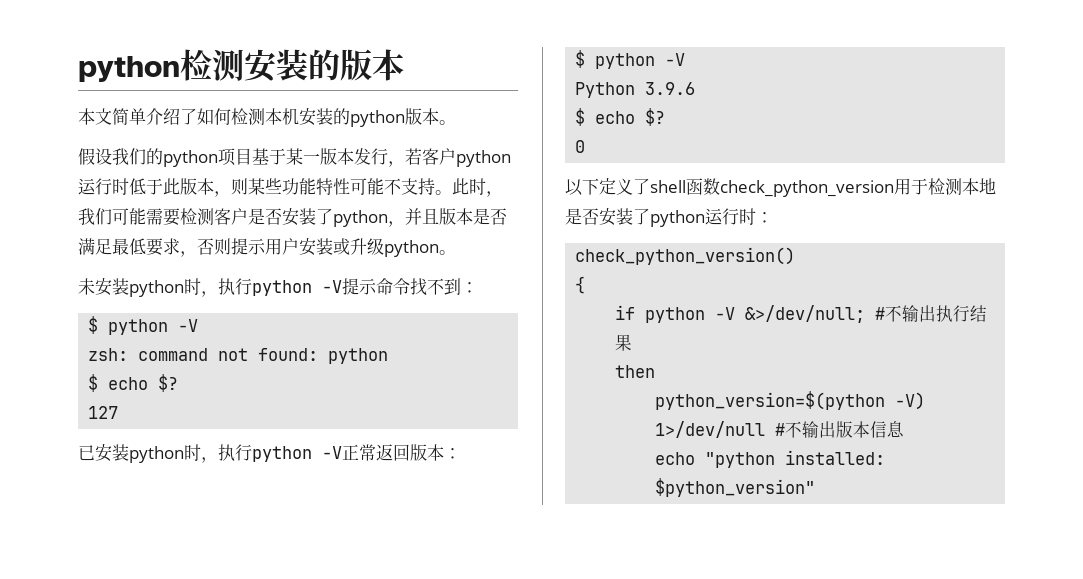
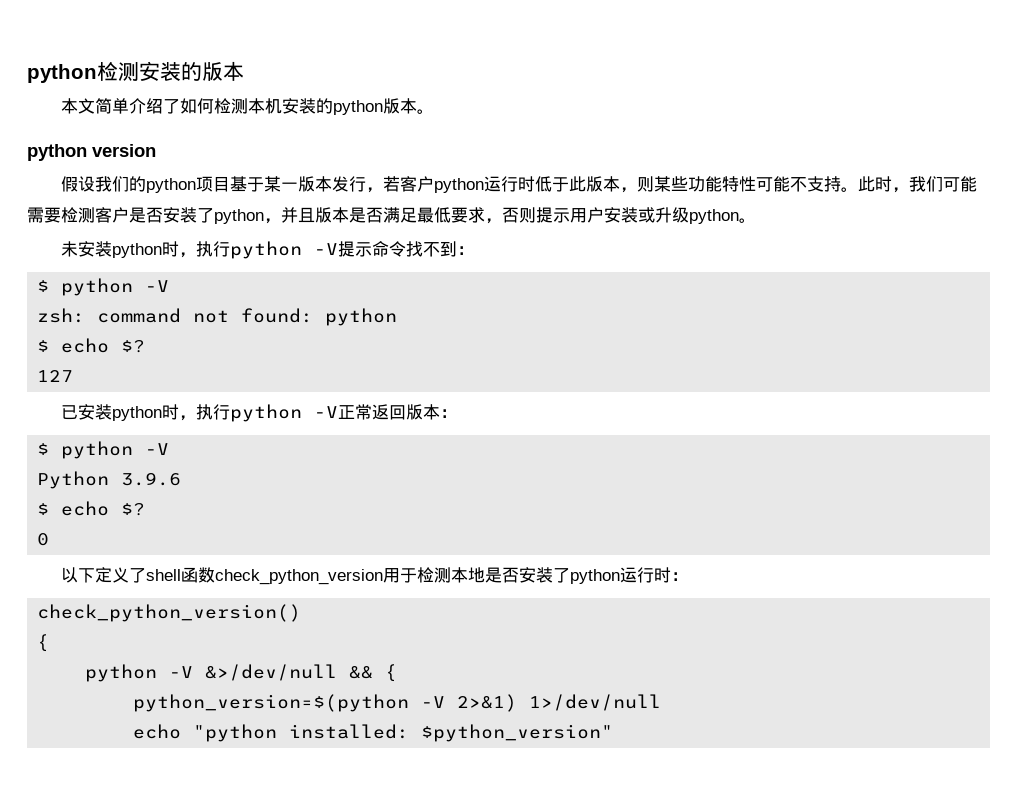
(456, 122) none -> [27,144,156,161] // python version
[615,305,988,323] [615,334,633,351] [615,365,656,378] if python -V &>/dev/null; #不输出执行结果 // then -> [85,664,398,682] python -V &>/dev/null && {
[895,392,926,410] -V) -> [421,694,518,712] -V 2>&1)
[775,421,905,438] #不输出版本信息 -> (662, 702) none

